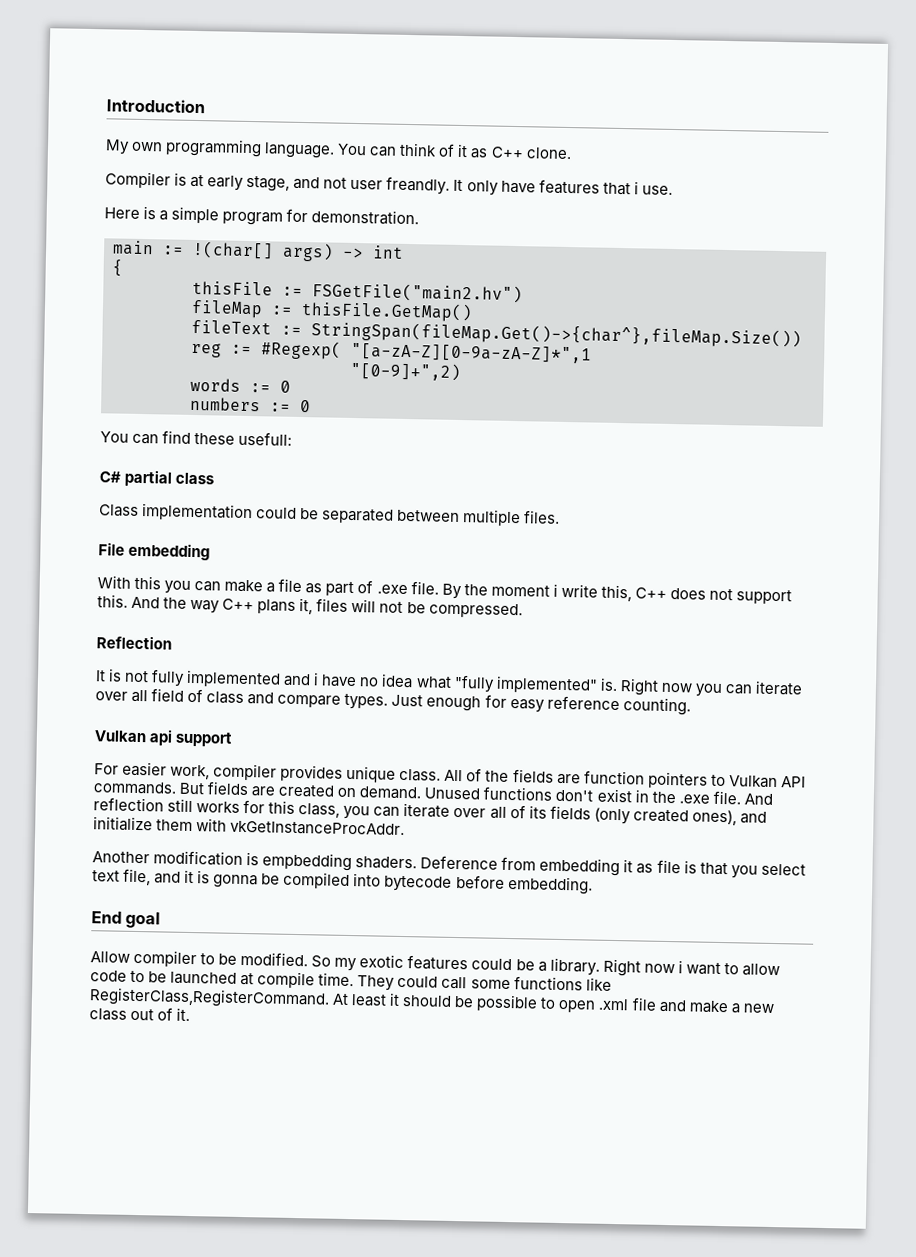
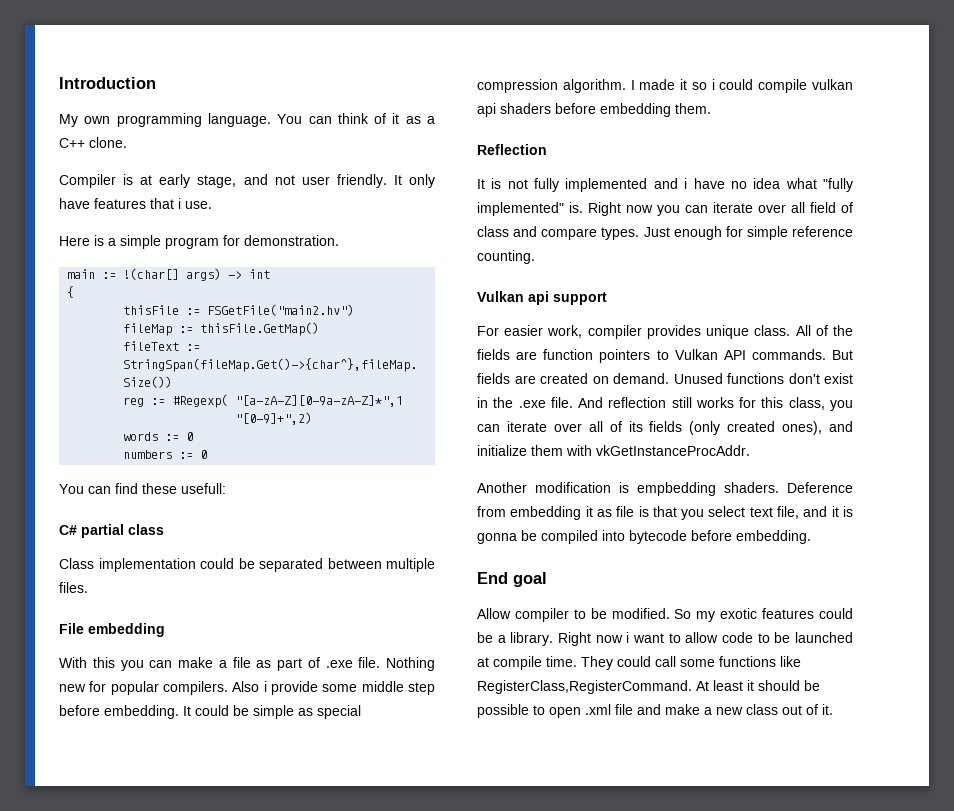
(489, 153) none -> [427,116,436,124] a
[386,176,451,195] freandly. -> [336,174,387,188] friendly.
[441,583,793,605] [97,594,523,619] By the moment i write this, C++ does not support this. And the way C++ plans it, files will not be compressed. -> [386,657,435,671] [59,681,435,695] [59,705,361,719] [477,79,853,93] [477,103,711,117] Nothing new for popular compilers. Also i provide some middle step before embedding. It could be simple as special compression algorithm. I made it so i could compile vulkan api shaders before embedding them.
[509,698,545,713] easy -> [746,226,788,240] simple

